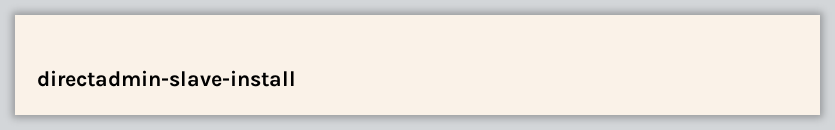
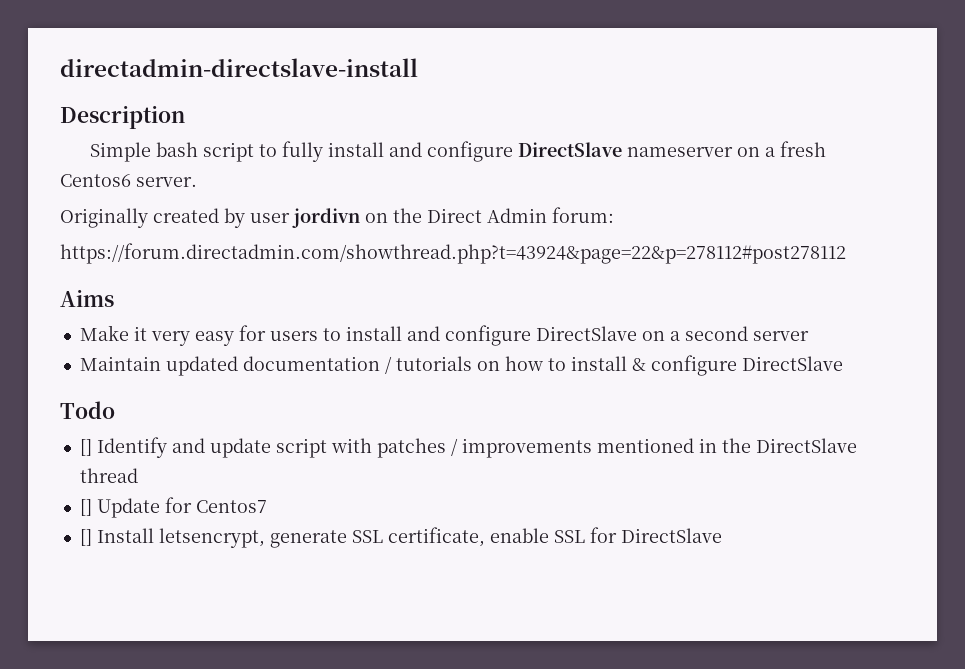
[37,70,296,87] directadmin-slave-install -> [60,58,418,77] [60,105,185,129] [89,141,826,162] [60,174,197,187] [60,207,614,228] [60,243,846,264] [60,289,114,307] [79,325,809,346] [79,355,843,376] [60,401,115,419] [79,437,857,458] [79,468,138,483] [79,497,267,518] [79,527,722,548] directadmin-directslave-install // Description // Simple bash script to fully install and configure DirectSlave nameserver on a fresh Centos6 server. // Originally created by user jordivn on the Direct Admin forum: // https://forum.directadmin.com/showthread.php?t=43924&page=22&p=278112#post278112 // Aims // Make it very easy for users to install and configure DirectSlave on a second server // Maintain updated documentation / tutorials on how to install & configure DirectSlave // Todo // [] Identify and update script with patches / improvements mentioned in the DirectSlave thread // [] Update for Centos7 // [] Install letsencrypt, generate SSL certificate, enable SSL for DirectSlave

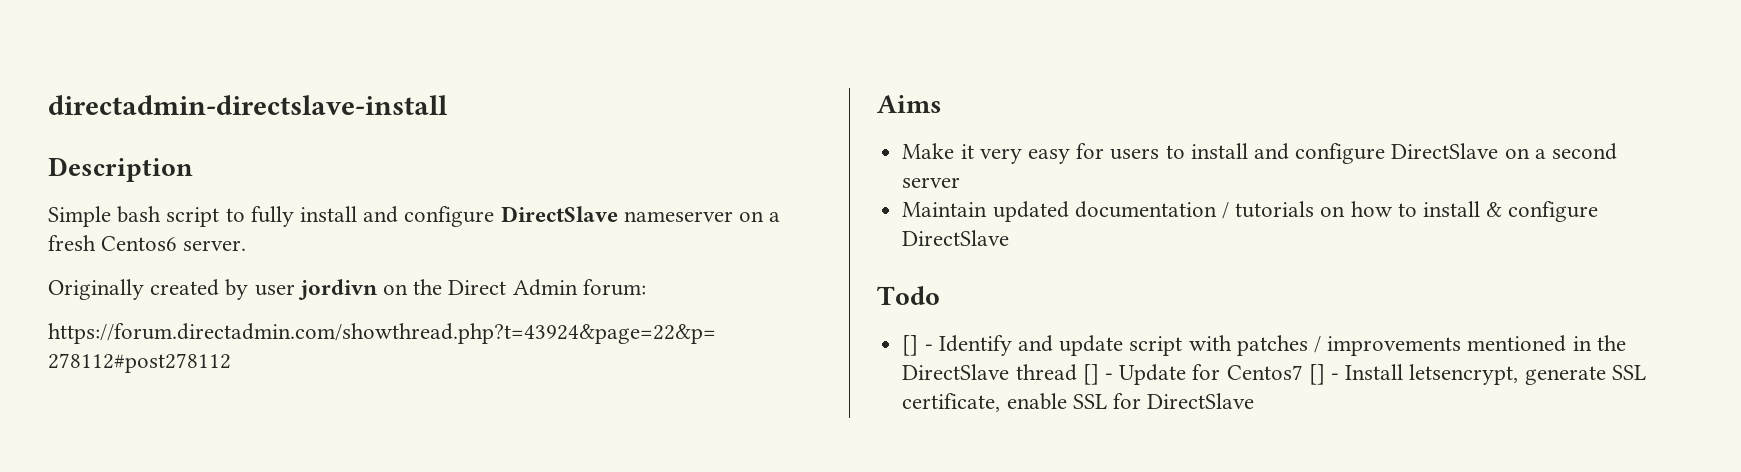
(92, 447) none -> [924,344,933,351] -
[79,499,92,516] // [] -> [1082,364,1113,385] [] -
[79,529,92,546] // [] -> [1308,364,1339,385] [] -

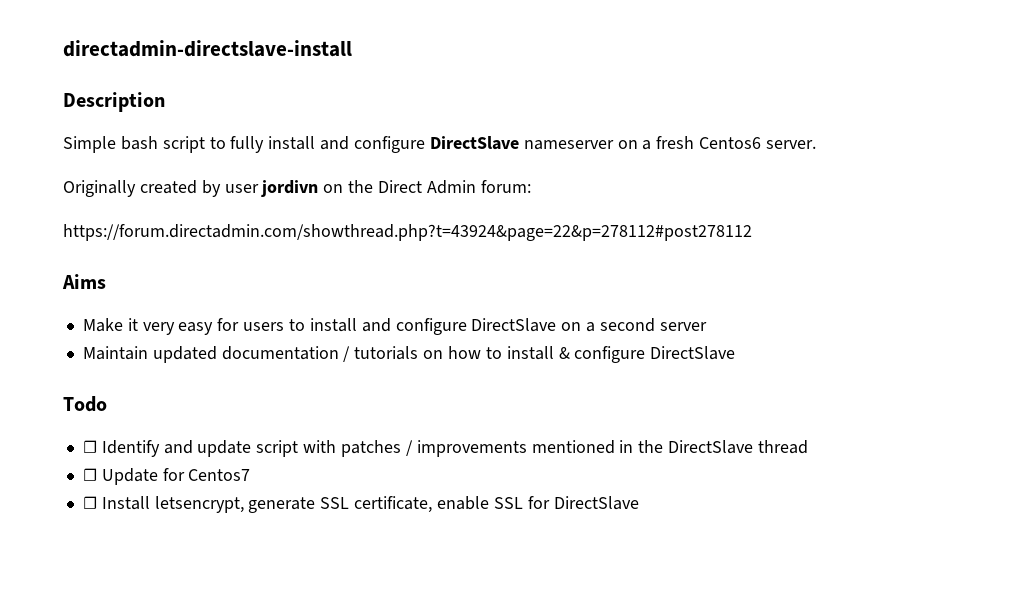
[902,335,933,356] [] - -> [82,440,97,453] ☐
[1082,364,1113,385] [] - -> [82,468,97,481] // ☐
[1308,364,1339,385] [] - -> [82,496,97,509] // ☐

